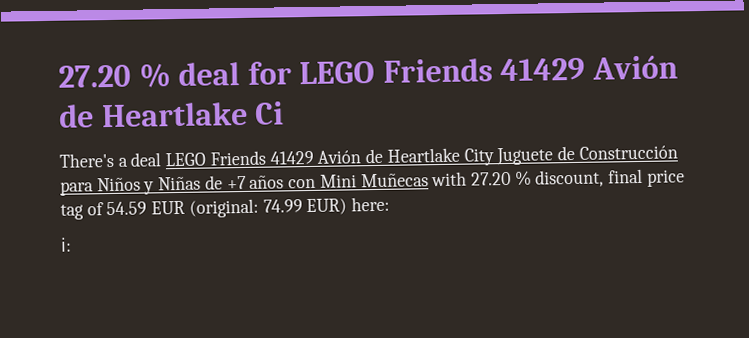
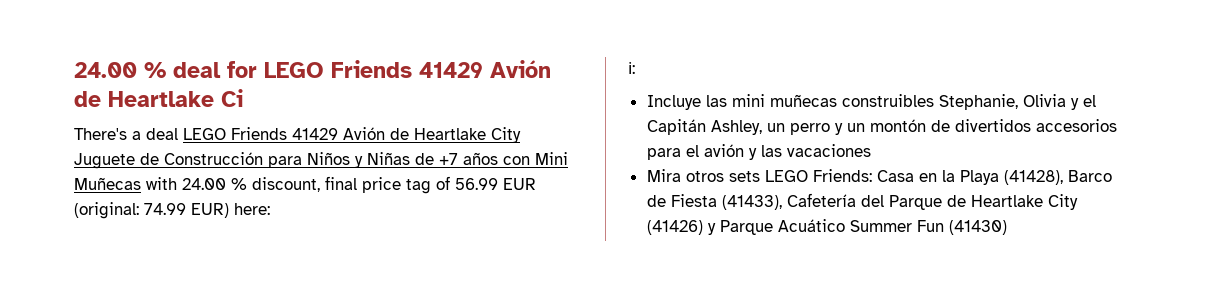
[58,64,131,88] 27.20 -> [74,62,137,78] 24.00
[470,171,511,186] 27.20 -> [182,178,226,190] 24.00
[106,201,148,216] 54.59 -> [455,178,498,190] 56.99
(72, 244) none -> [646,94,1096,110] [646,119,1117,135] [646,144,871,160] [646,169,1112,185] [646,193,1078,210] [646,219,1007,235] // Incluye las mini muñecas construibles Stephanie, Olivia y el Capitán Ashley, un perro y un montón de divertidos accesorios para el avión y las vacaciones // Mira otros sets LEGO Friends: Casa en la Playa (41428), Barco de Fiesta (41433), Cafetería del Parque de Heartlake City (41426) y Parque Acuático Summer Fun (41430)

